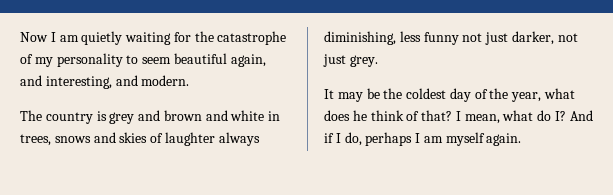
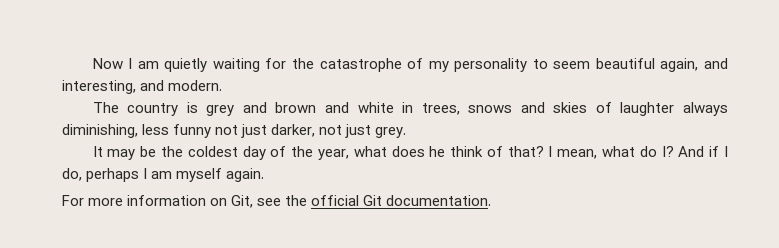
(522, 139) none -> [62,195,492,208] // For more information on Git, see the official Git documentation.

